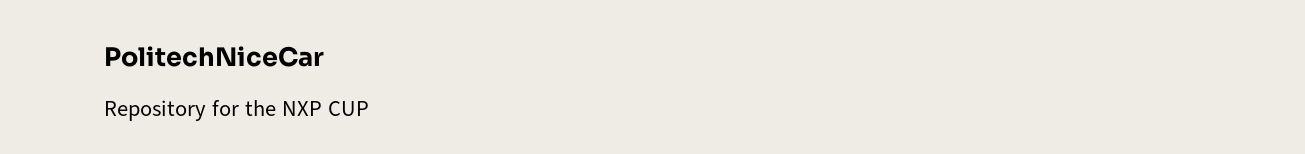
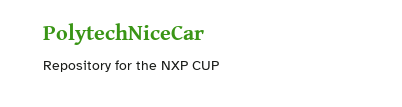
[104,46,324,67] PolitechNiceCar -> [43,23,204,45] PolytechNiceCar

